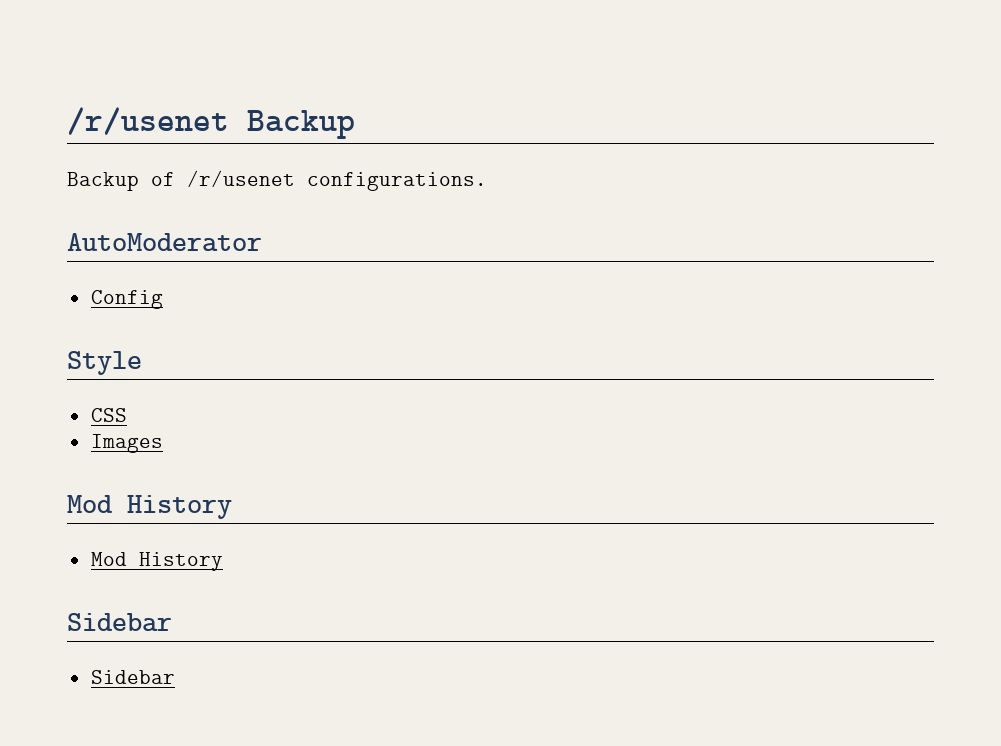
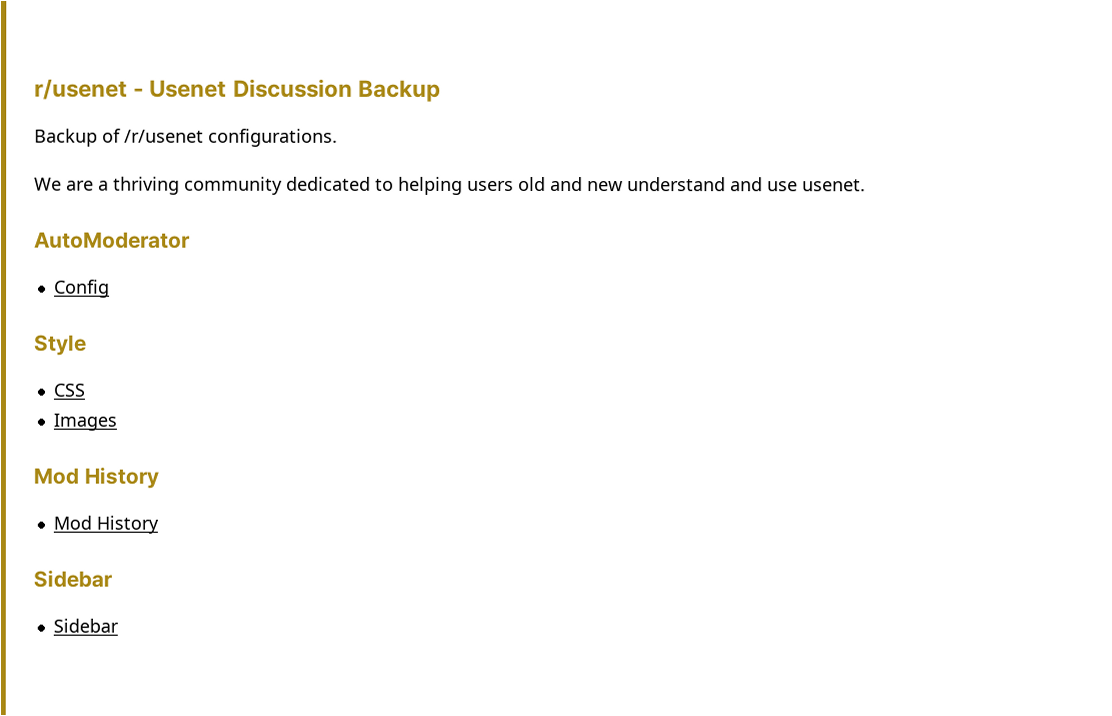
[67,107,229,135] /r/usenet -> [34,78,353,100] r/usenet - Usenet Discussion
(487, 181) none -> [34,176,866,195] // We are a thriving community dedicated to helping users old and new understand and use usenet.

